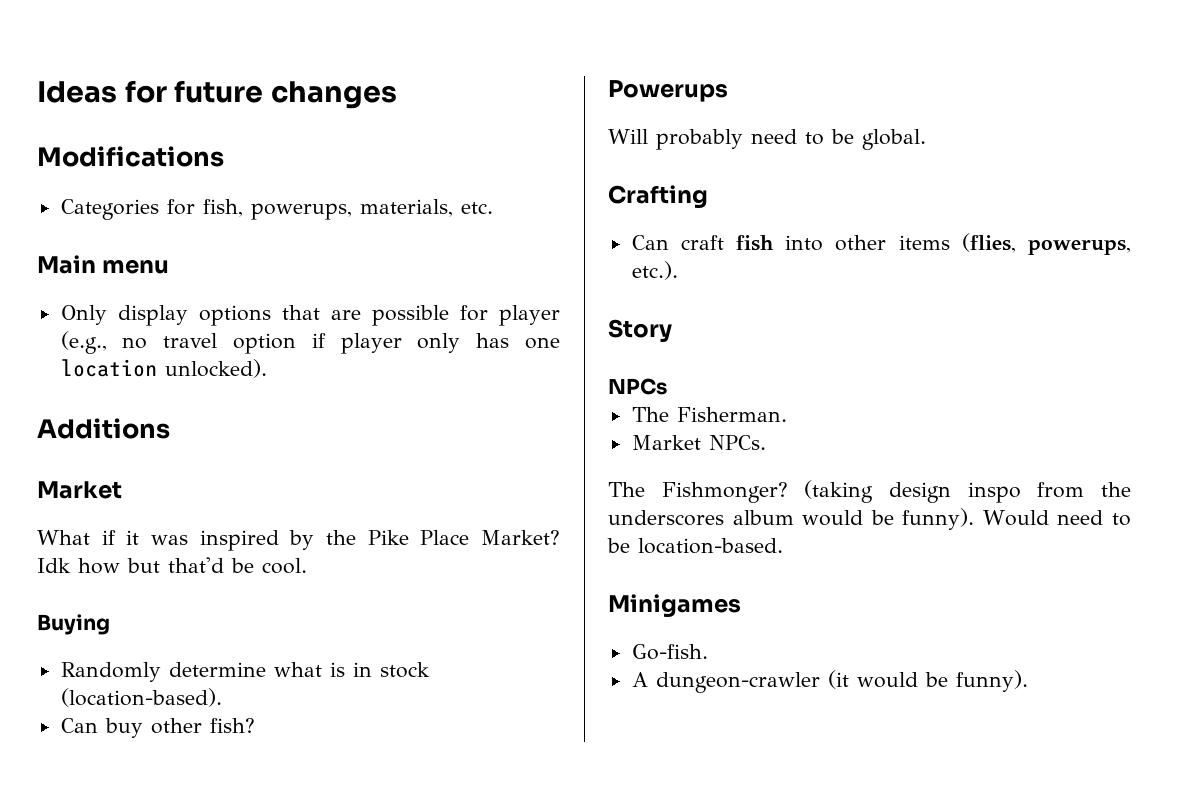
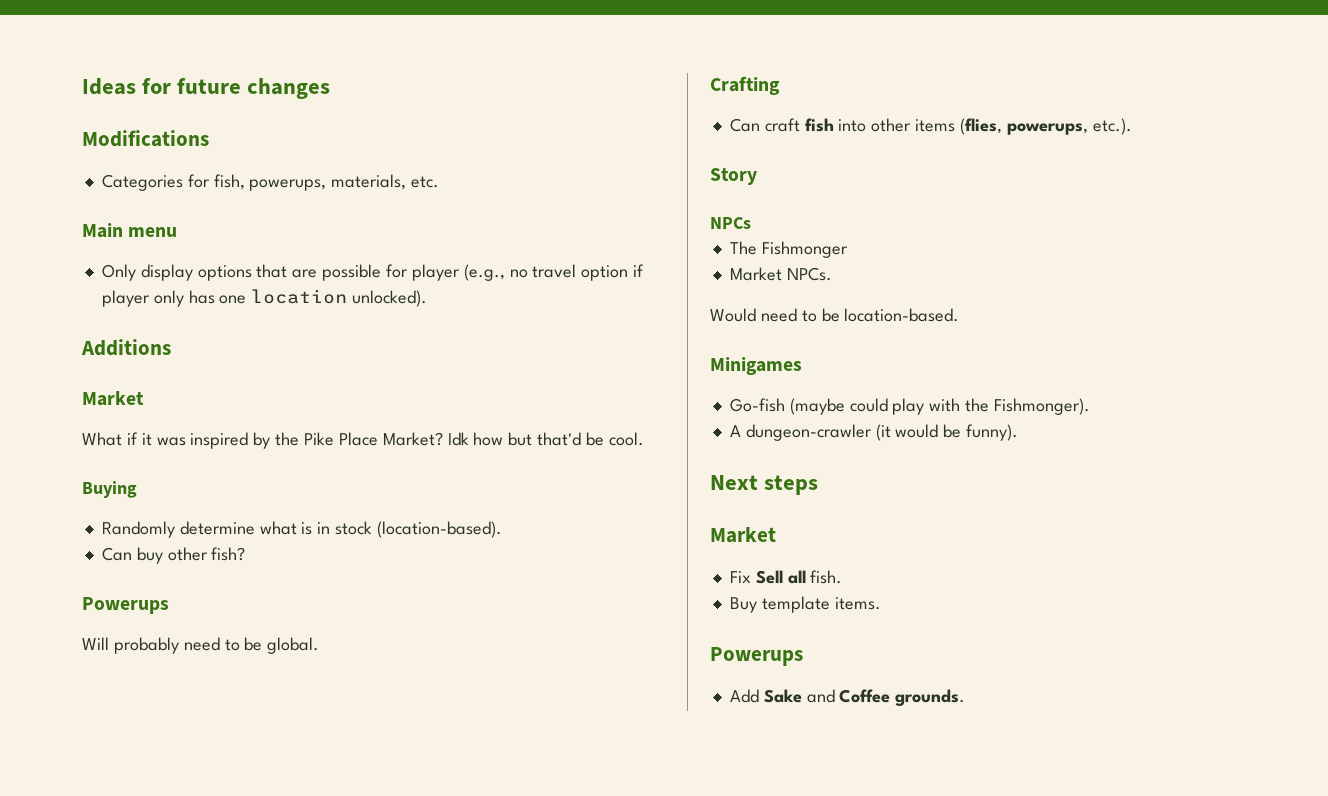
[676,407,787,422] Fisherman. -> [761,241,848,258] Fishmonger
[608,480,1131,503] [608,508,975,530] The Fishmonger? (taking design inspo from the underscores album would be funny). -> (832, 274) none
[631,644,708,660] Go-fish. -> [729,398,1090,415] Go-fish (maybe could play with the Fishmonger).
(1028, 681) none -> [710,475,819,495] [710,527,776,543] [729,570,843,584] [729,596,881,613] [710,647,803,666] [729,689,966,706] // Next steps // Market // Fix Sell all fish. // Buy template items. // Powerups // Add Sake and Coffee grounds.

